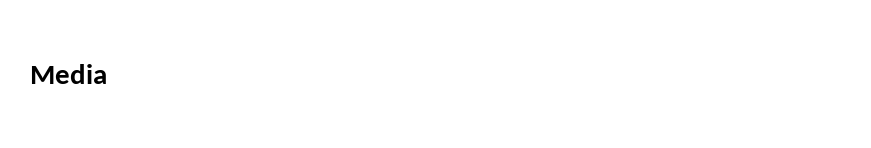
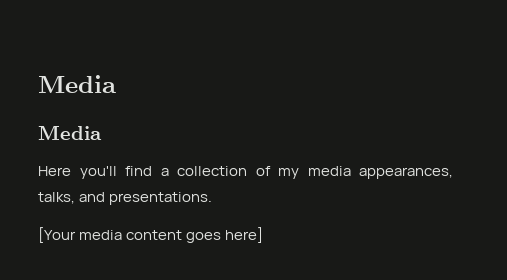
[30,64,107,84] Media -> [38,75,116,93] [38,125,102,140] [38,166,453,179] [38,192,213,205] [38,227,264,243] Media // Media // Here you'll find a collection of my media appearances, talks, and presentations. // [Your media content goes here]

